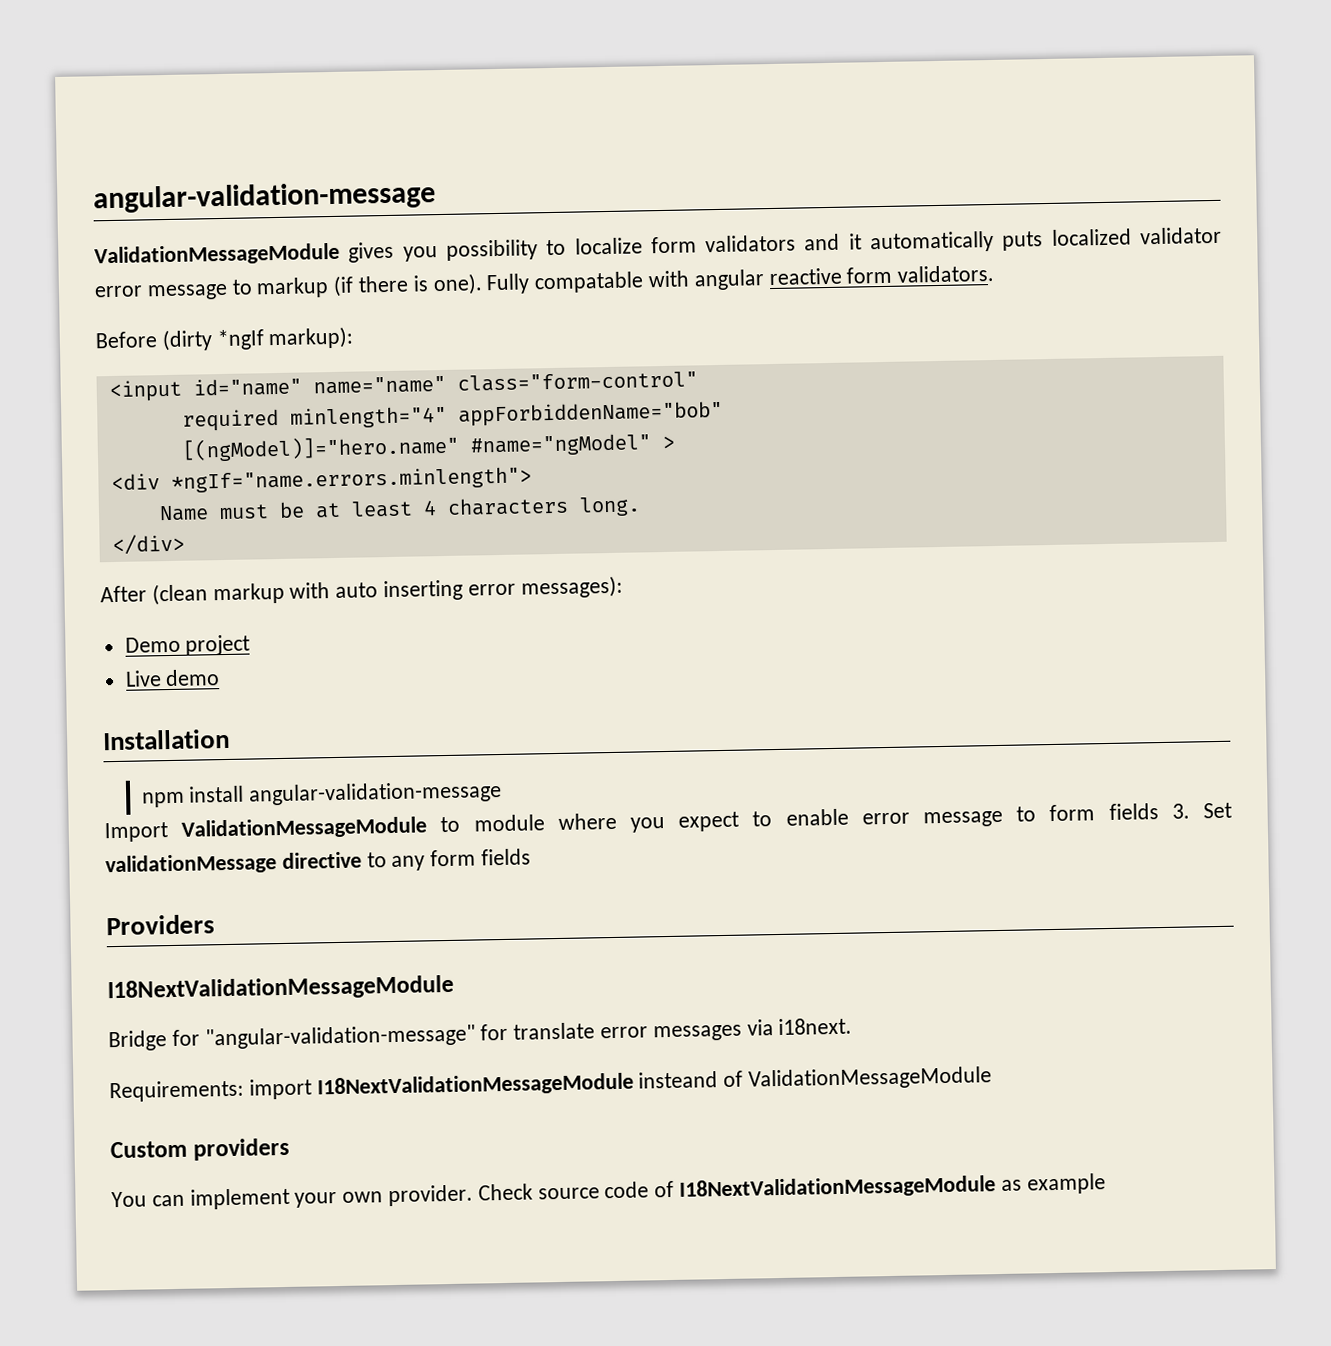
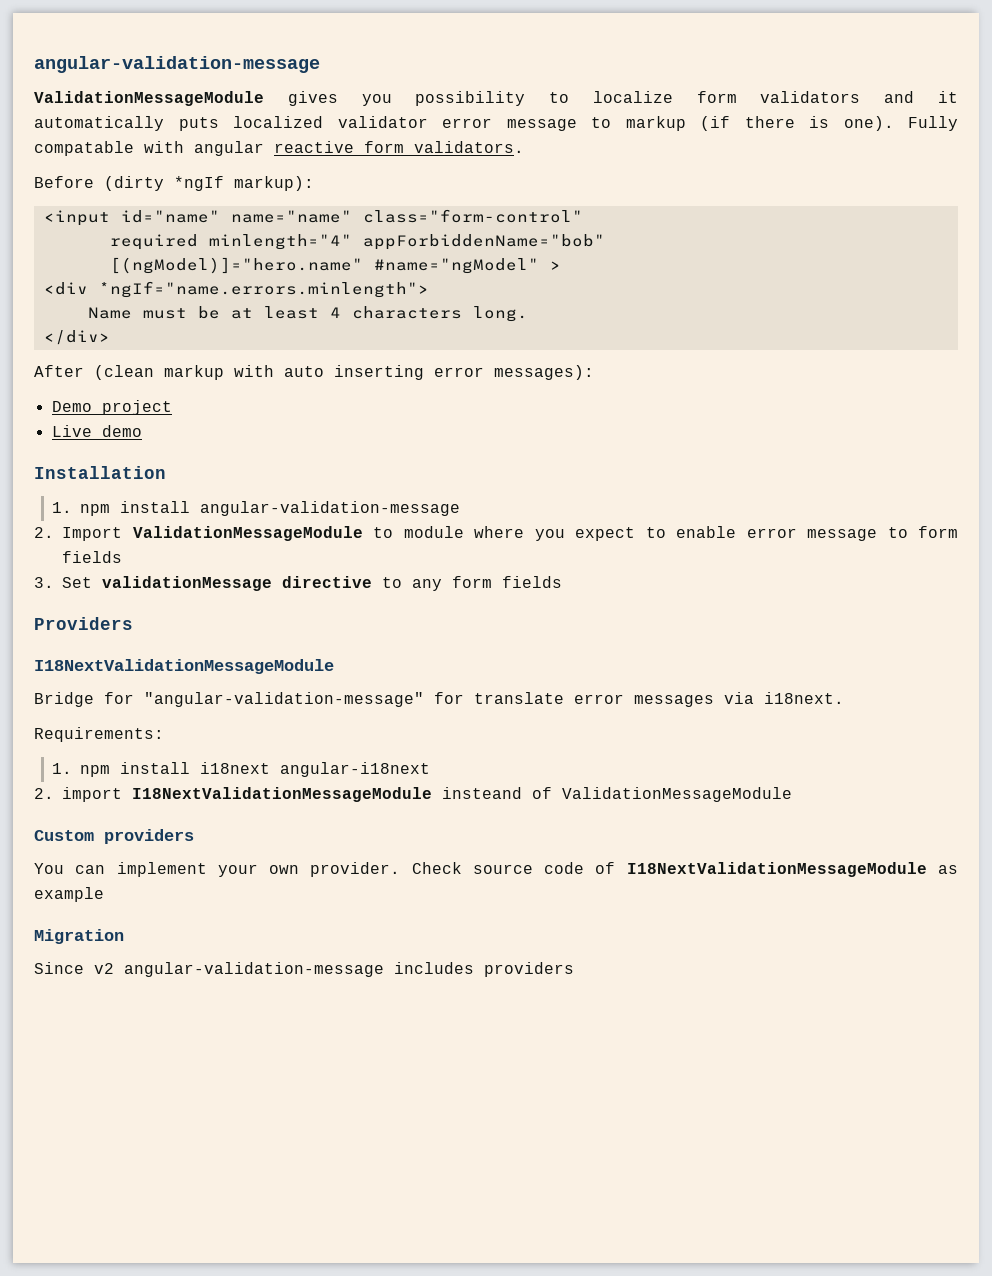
(230, 739) none -> [52,502,73,513] 1.
(503, 793) none -> [34,527,54,538] 2.
(1159, 811) none -> (122, 557) //
(244, 1091) none -> [52,762,431,777] [34,788,54,799] // 1. npm install i18next angular-i18next // 2.
(1106, 1184) none -> [34,929,124,944] [34,962,574,977] // Migration // Since v2 angular-validation-message includes providers

